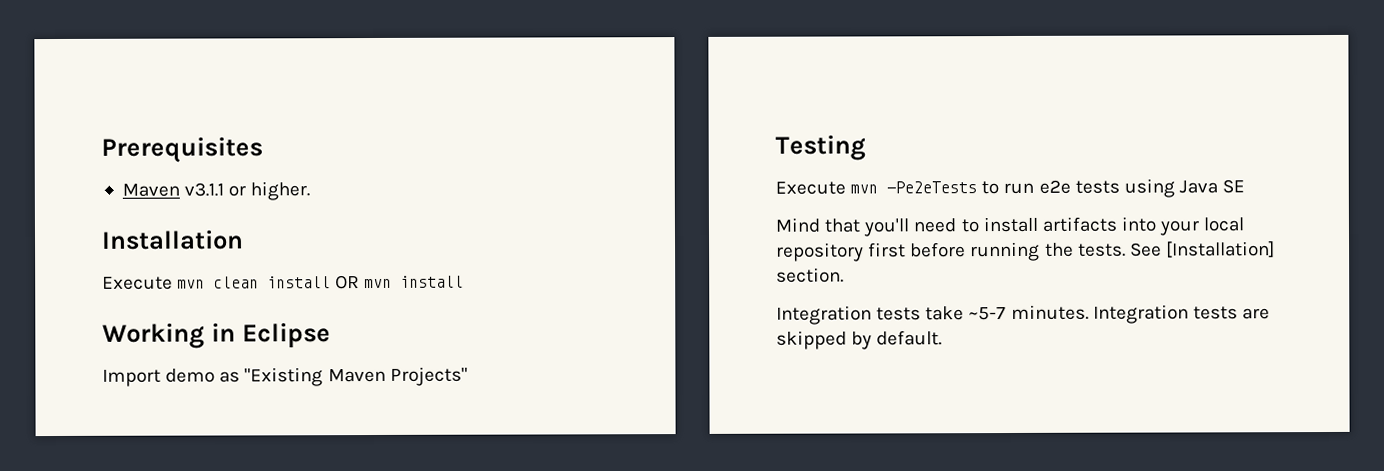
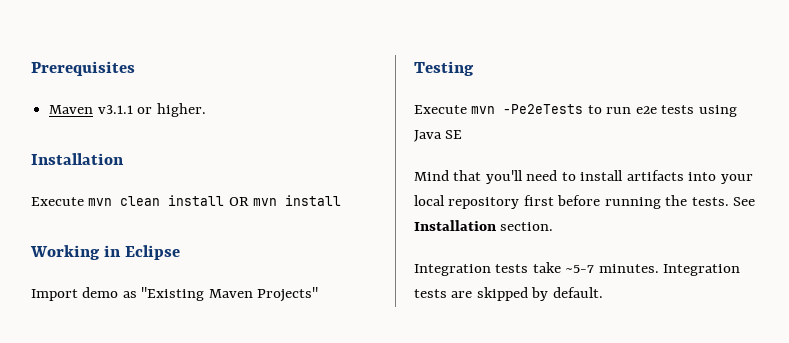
[1165,241,1275,258] [Installation] -> [414,220,496,231] Installation

